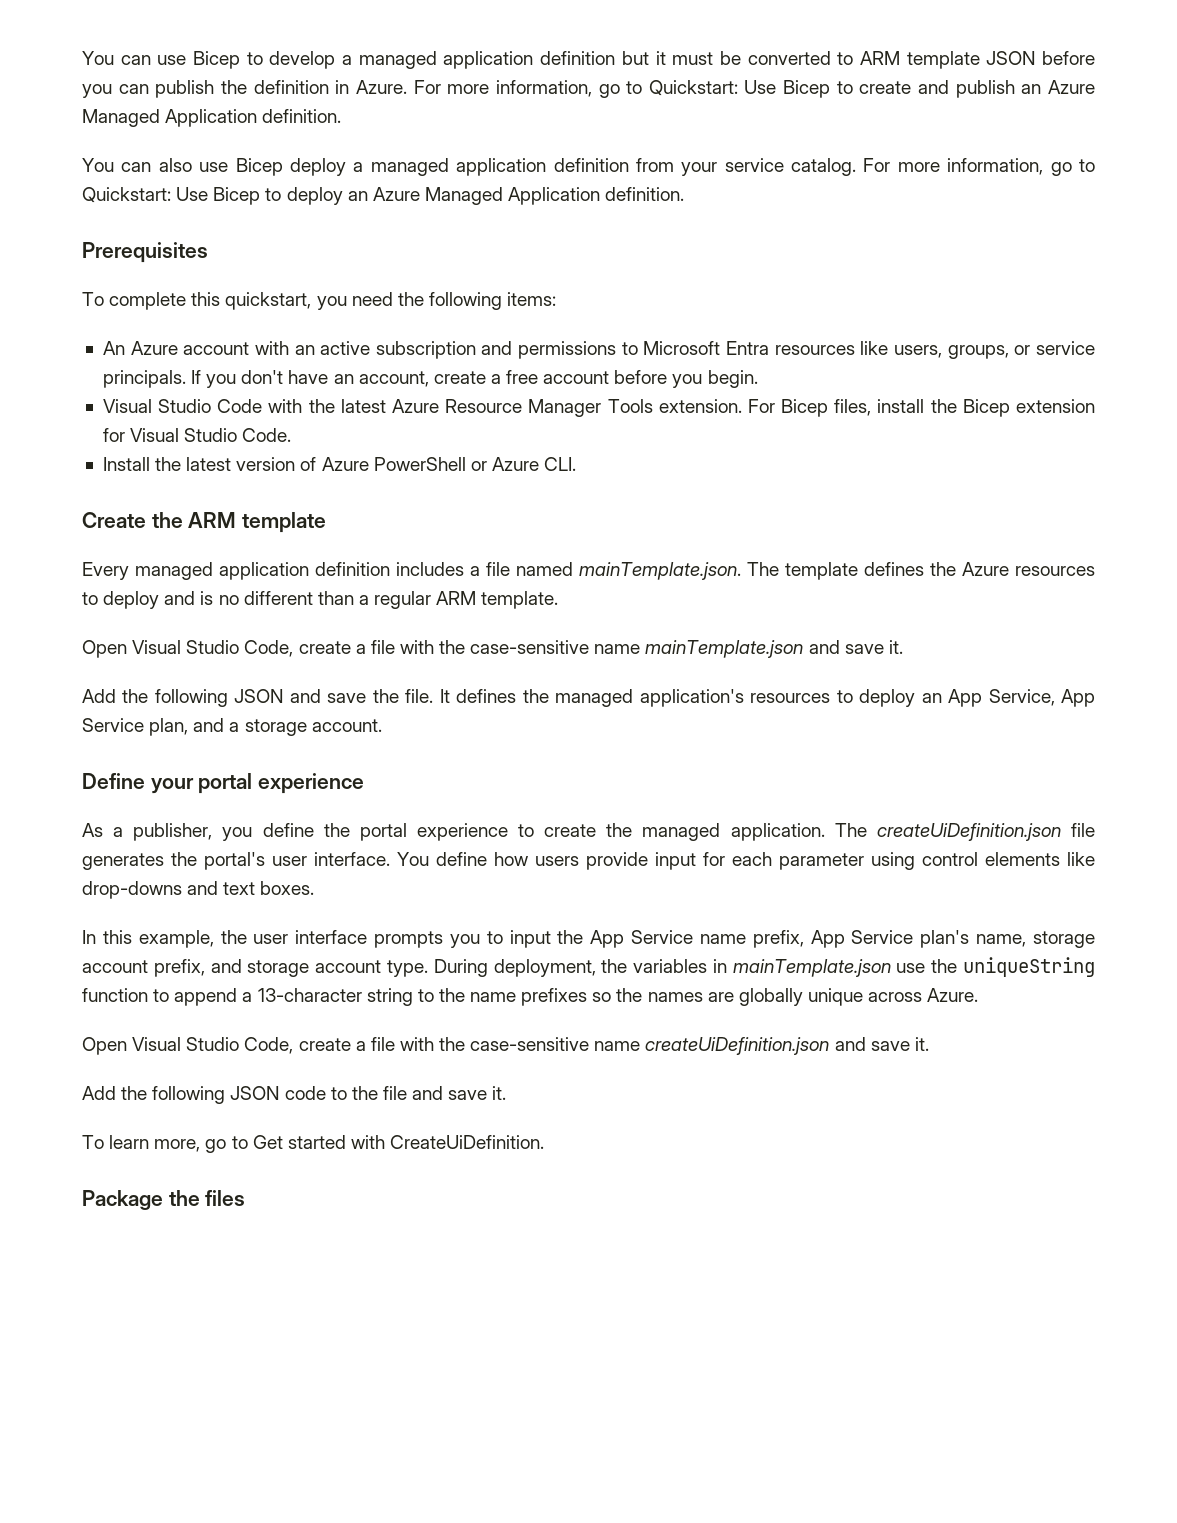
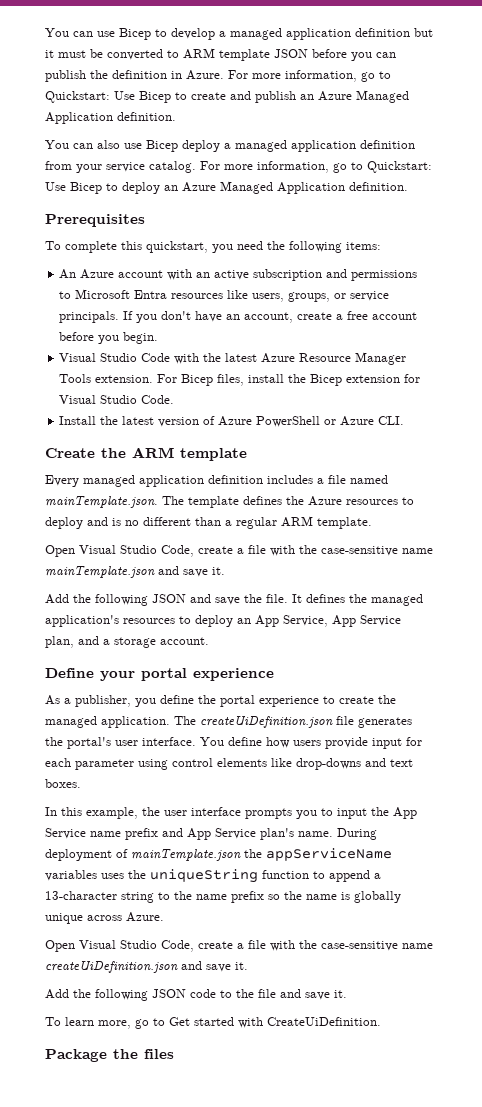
[752,930,804,948] prefix, -> [125,828,183,840] prefix and
[976,931,1096,948] [82,959,926,977] name, storage account prefix, and storage account type. During deployment, the variables in mainTemplate.json use -> [298,828,377,840] [45,848,392,861] [45,870,124,881] name. During deployment of mainTemplate.json the appServiceName variables uses
[521,988,588,1006] prefixes -> [231,891,264,903] prefix
[647,992,734,1002] names are -> [306,892,350,900] name is

